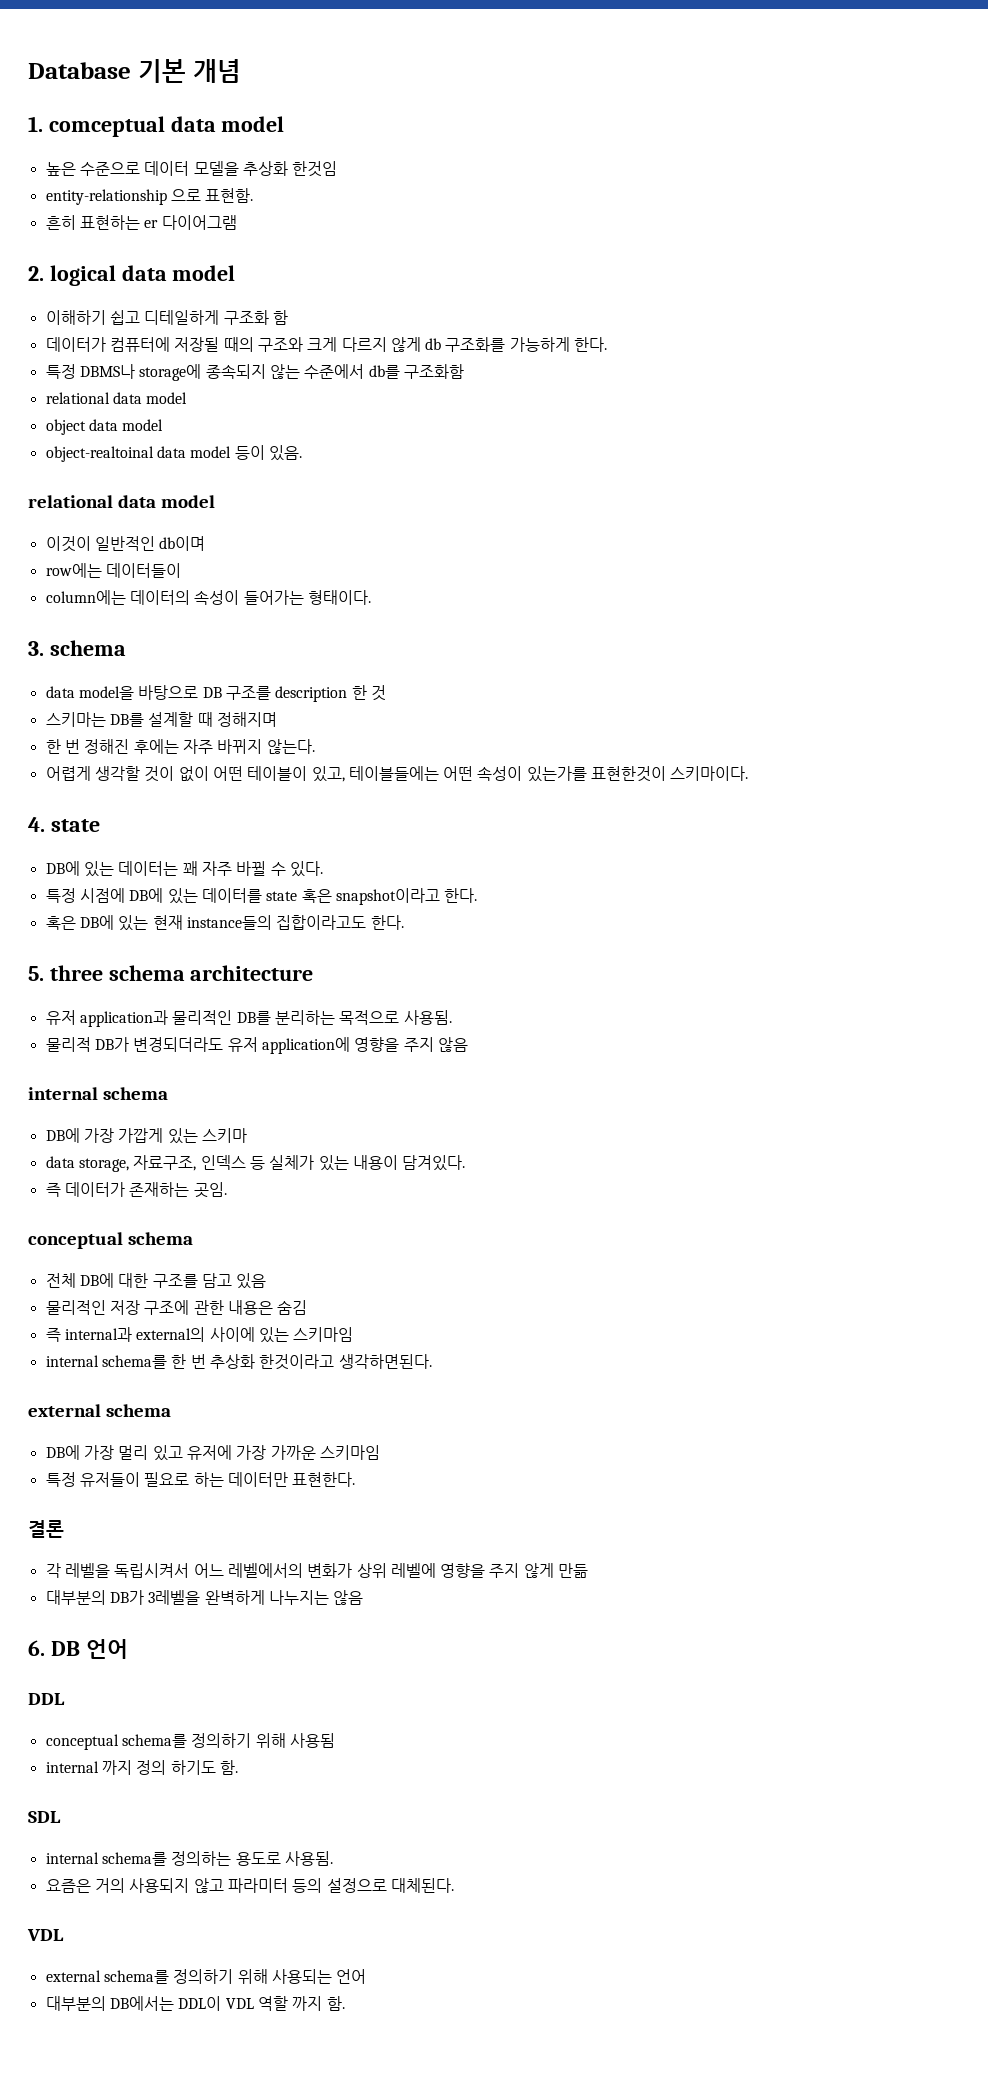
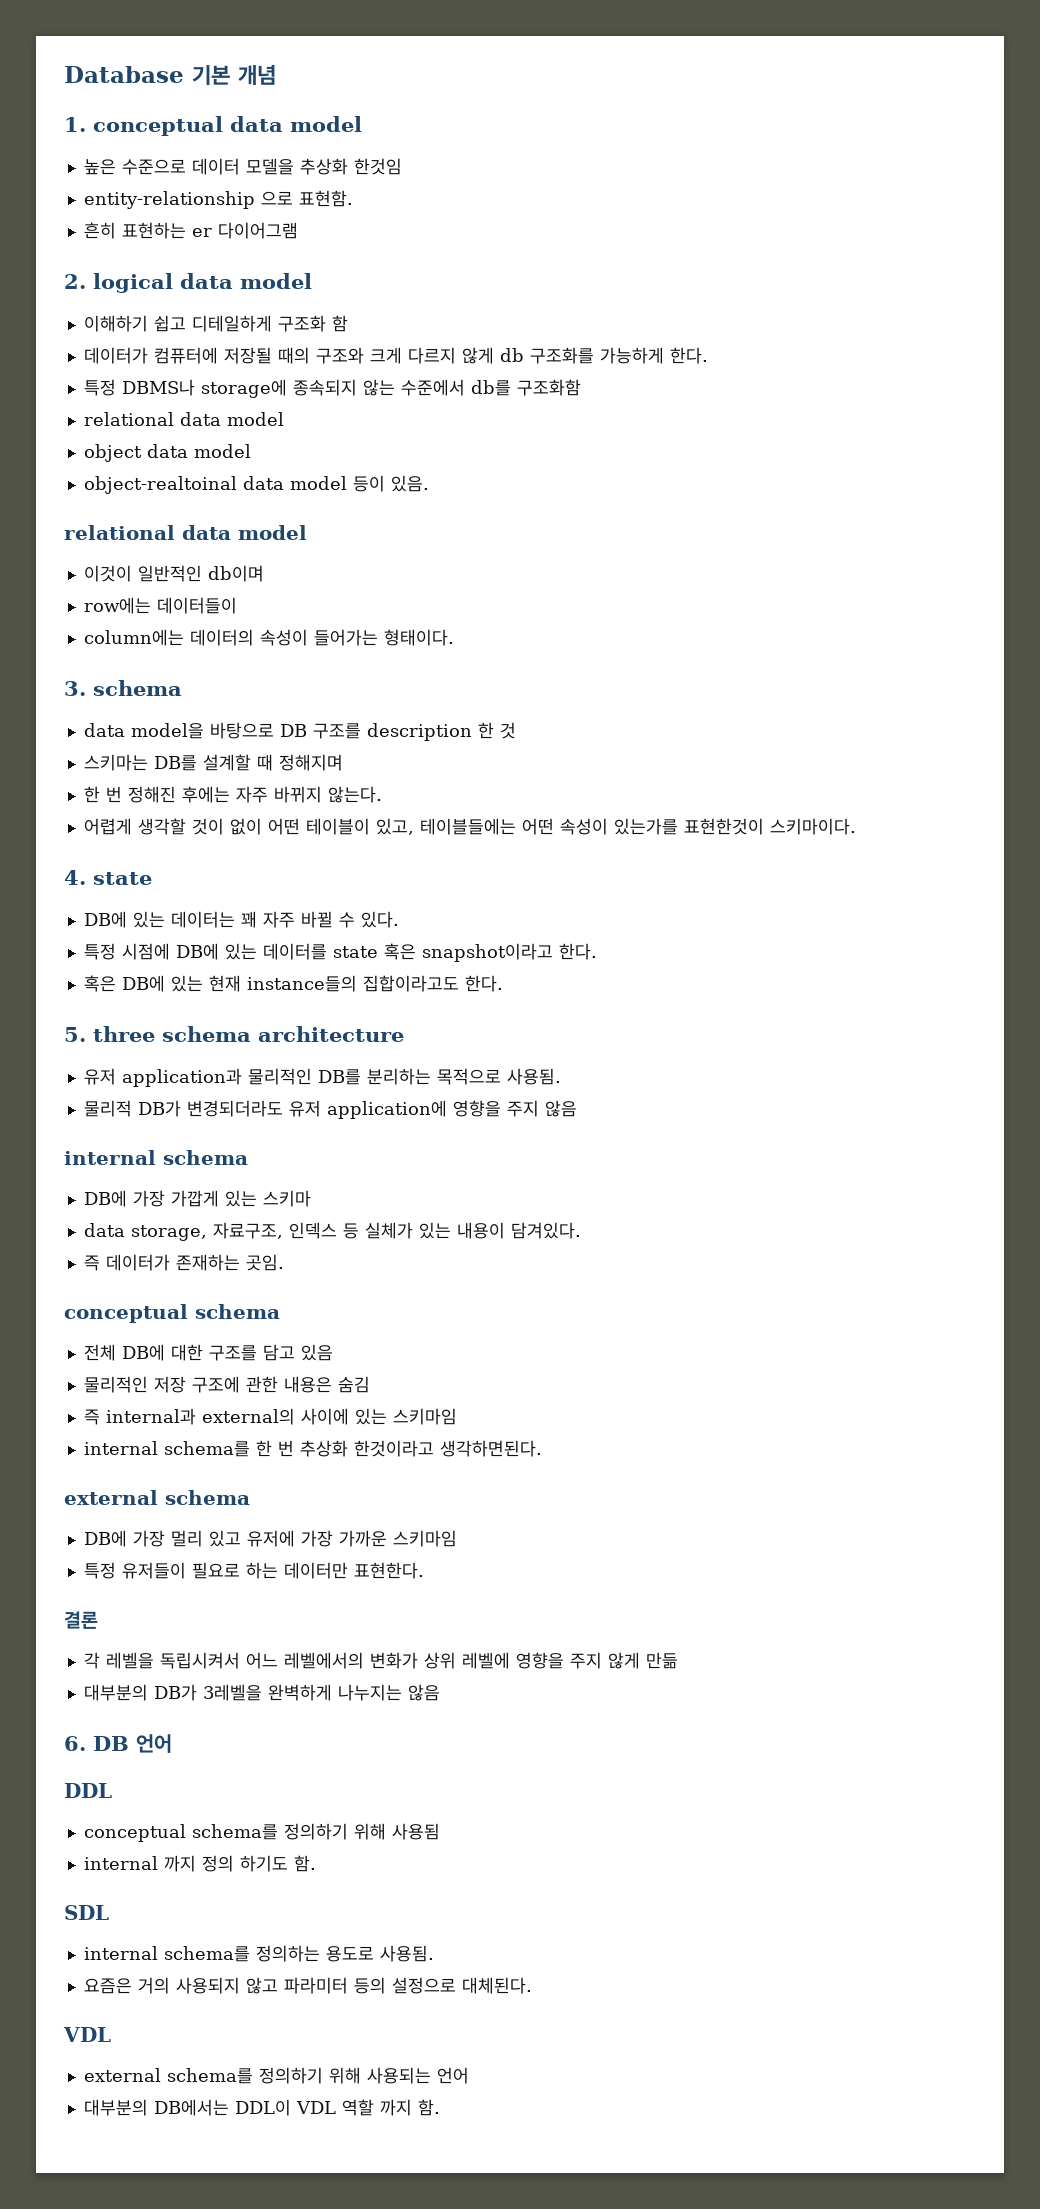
[48,116,165,137] comceptual -> [93,116,223,136] conceptual

